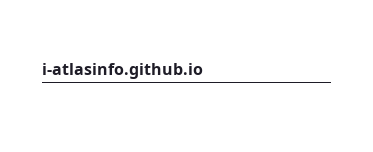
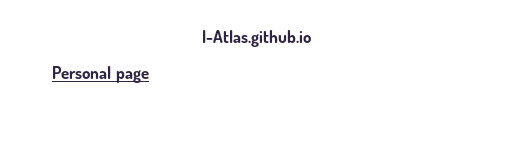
[42,63,203,79] i-atlasinfo.github.io -> [201,30,311,47] [52,66,149,83] I-Atlas.github.io // Personal page

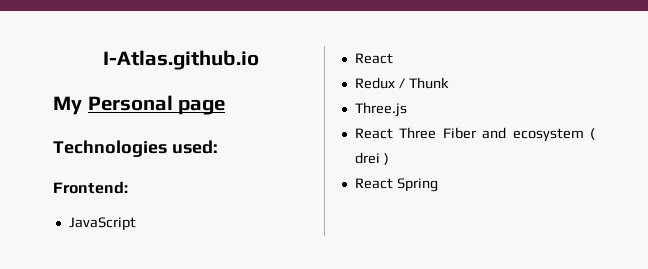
(311, 38) none -> [53,96,82,115] My
(149, 76) none -> [53,140,218,157] [53,181,128,194] [68,217,136,231] [354,53,393,64] [354,77,449,89] [354,102,407,117] [354,127,595,142] [354,152,389,165] [354,178,438,192] // Technologies used: // Frontend: // JavaScript // React // Redux / Thunk // Three.js // React Three Fiber and ecosystem ( drei ) // React Spring

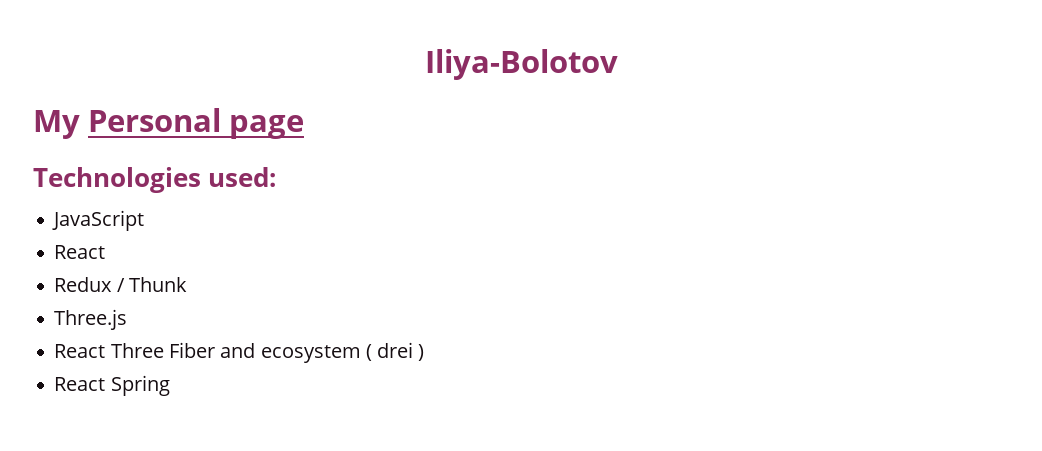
[103,50,259,70] I-Atlas.github.io -> [424,49,618,80] Iliya-Bolotov
[53,181,128,194] // Frontend: -> (276, 177) none

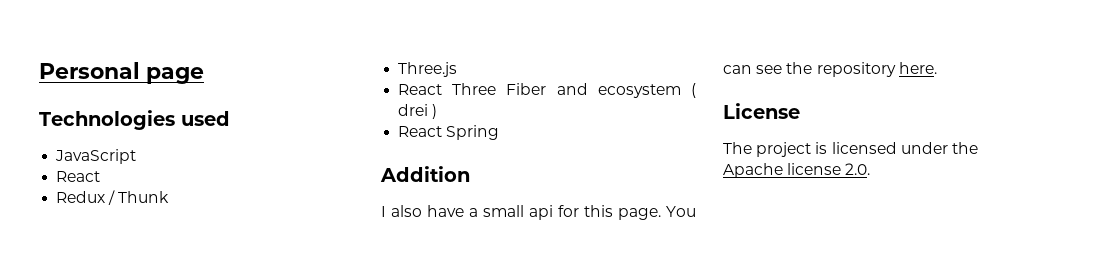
[424,49,618,80] [33,110,80,139] Iliya-Bolotov // My -> (39, 70) none
[207,167,276,187] used: -> [181,111,230,126] used
(170, 385) none -> [380,166,470,182] [381,205,696,220] [723,62,937,77] [723,103,800,119] [723,142,978,157] [723,163,871,178] // Addition // I also have a small api for this page. You can see the repository here. // License // The project is licensed under the Apache license 2.0.

